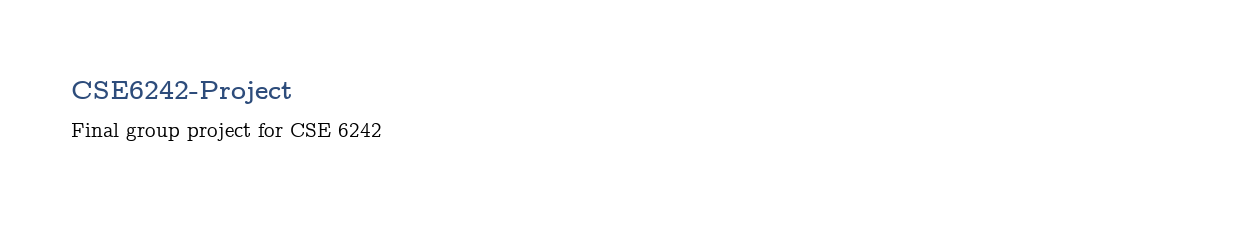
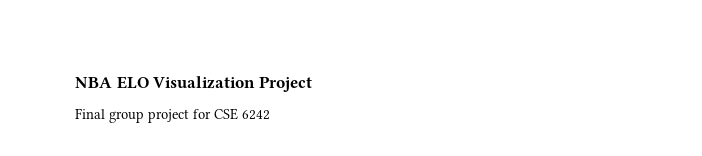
[71,81,293,104] CSE6242-Project -> [75,76,312,92] NBA ELO Visualization Project

